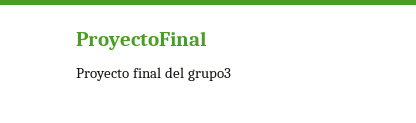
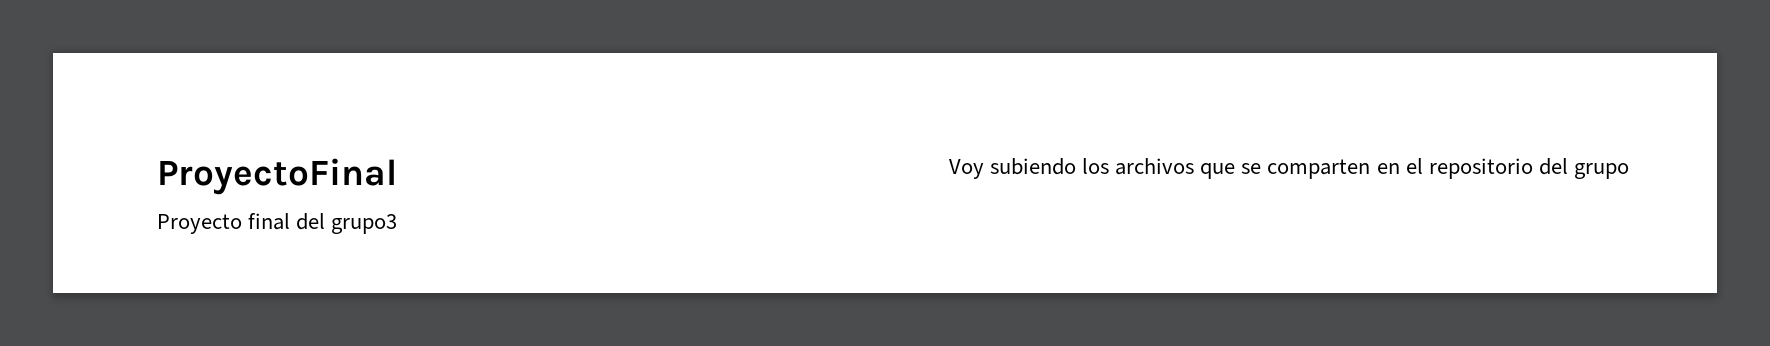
(231, 74) none -> [949,158,1629,179] // Voy subiendo los archivos que se comparten en el repositorio del grupo

